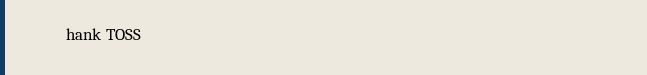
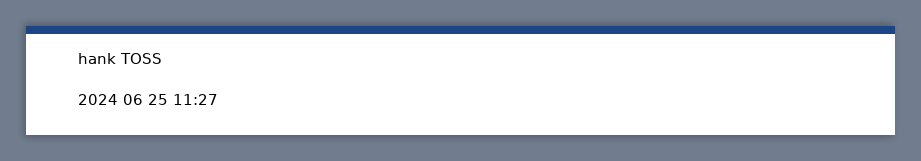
(141, 34) none -> [78,94,218,105] // 2024 06 25 11:27

